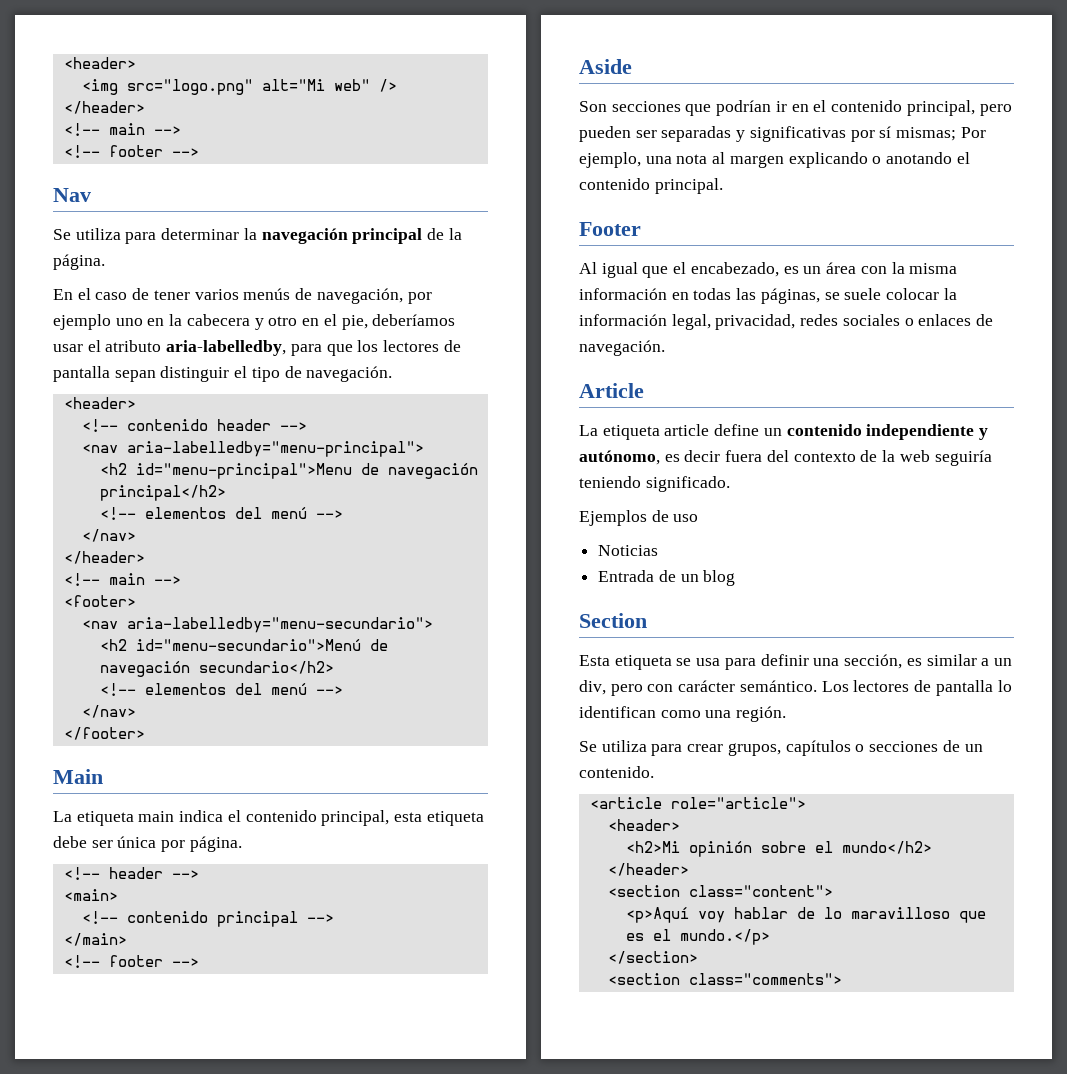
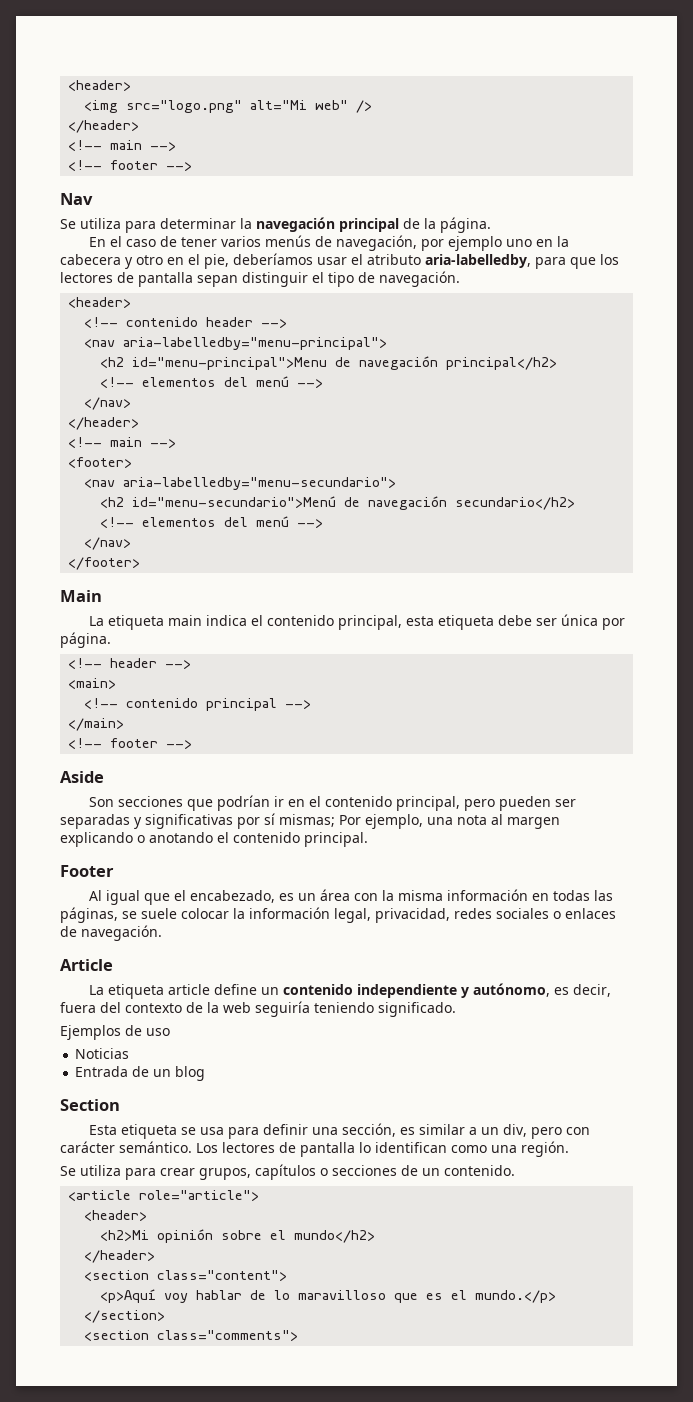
[684,450,721,462] decir -> [573,984,612,997] decir,

